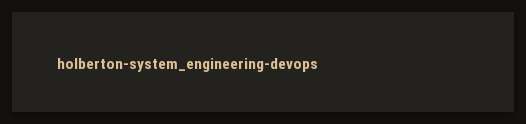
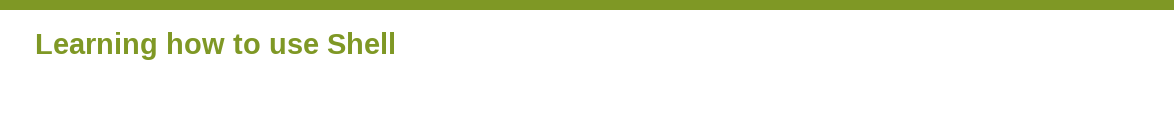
[57,58,318,72] holberton-system_engineering-devops -> [35,32,396,60] Learning how to use Shell

